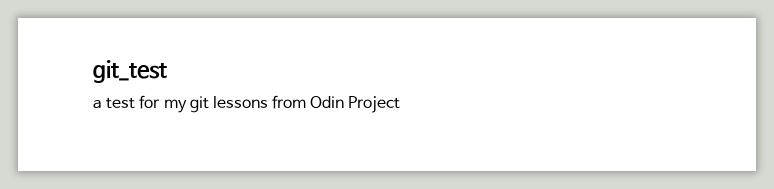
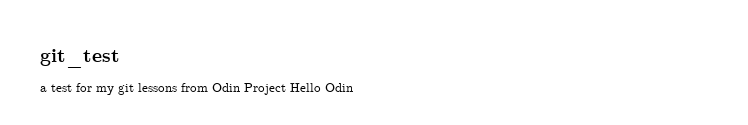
(401, 104) none -> [290,83,353,92] Hello Odin

